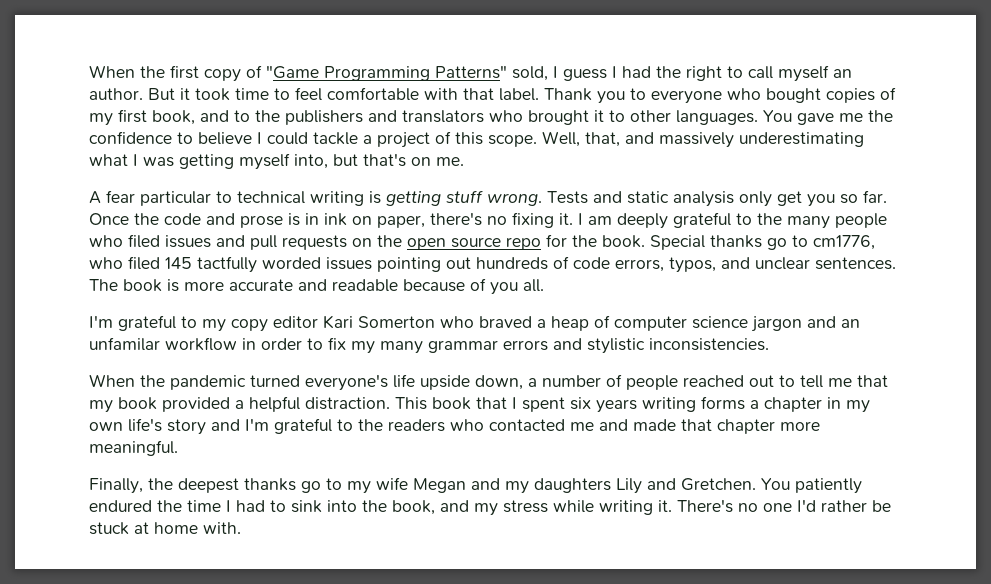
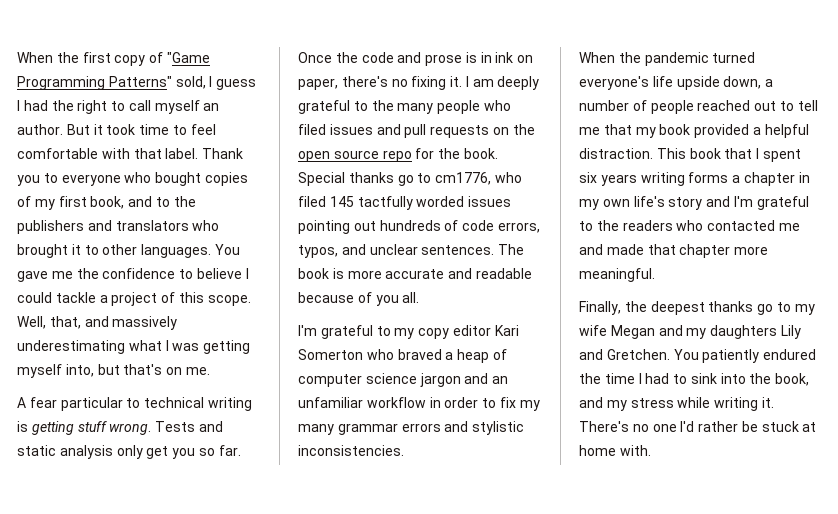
[89,337,160,351] unfamilar -> [298,397,363,408] unfamiliar

